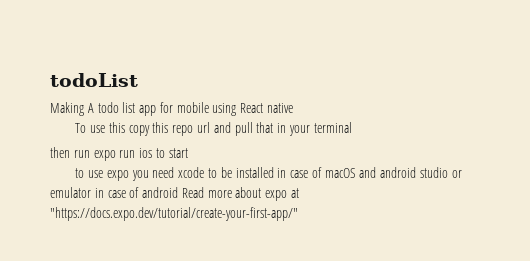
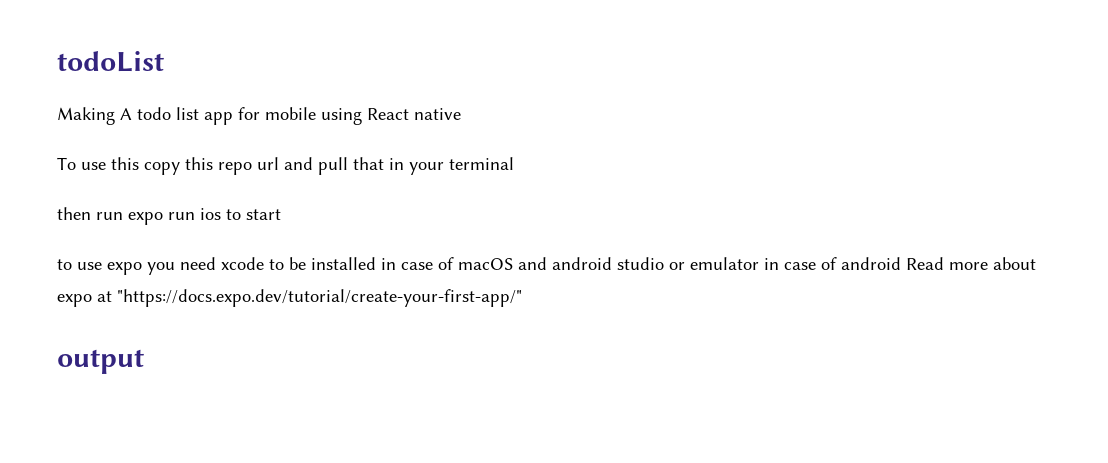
(298, 214) none -> [57,349,144,374] // output

